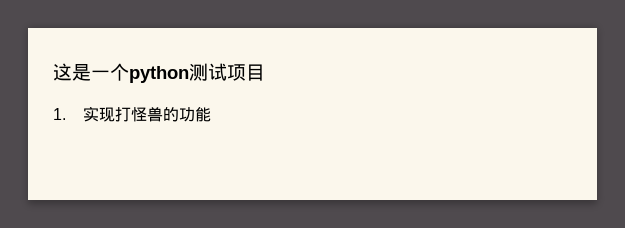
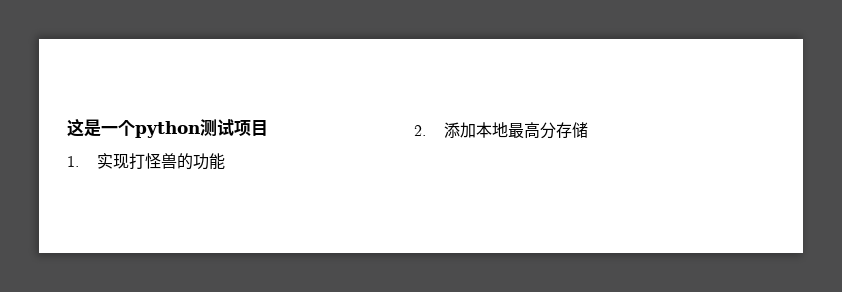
(212, 114) none -> [414,122,588,139] // 2.添加本地最高分存储

